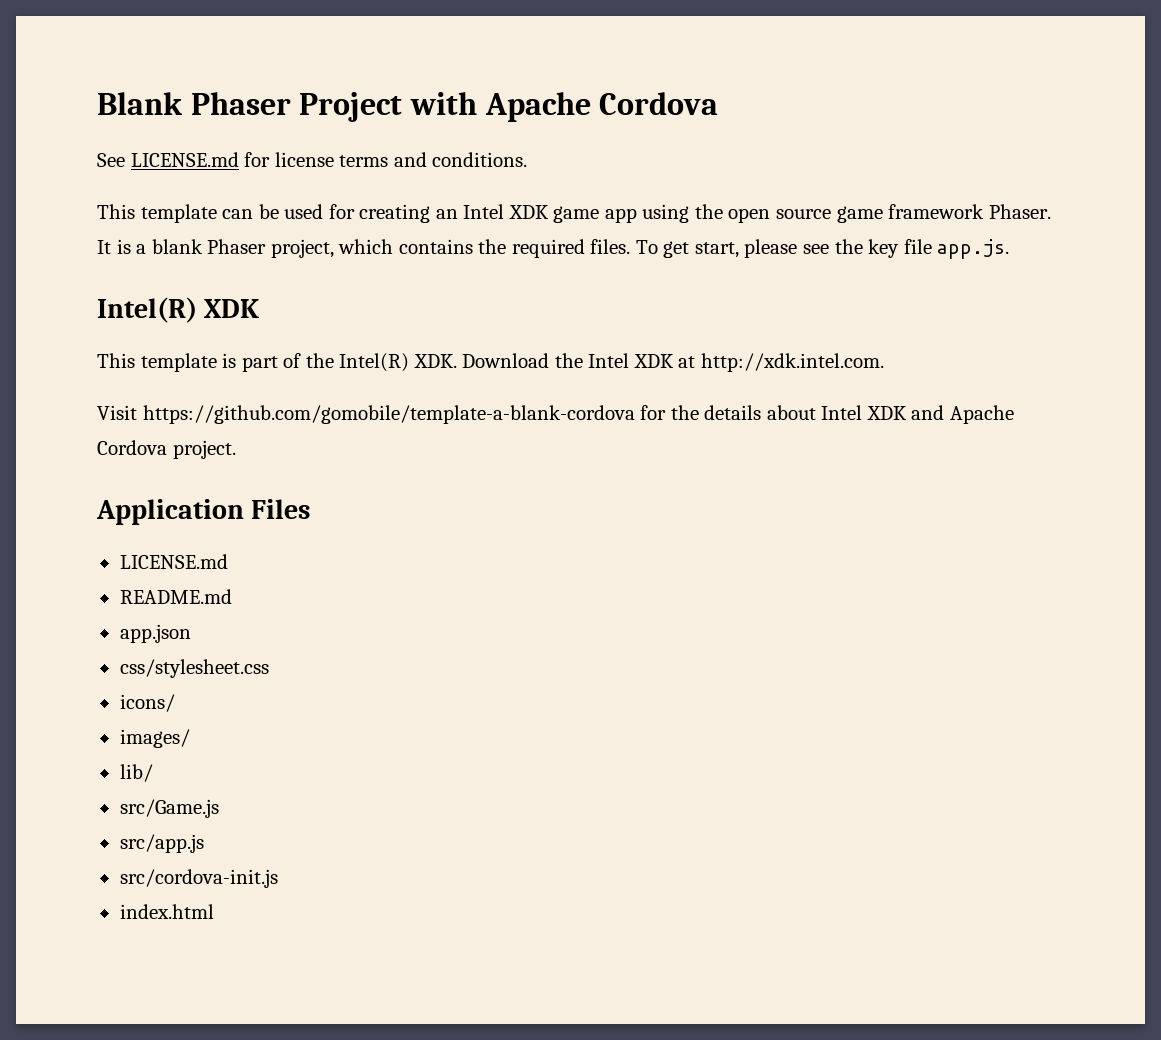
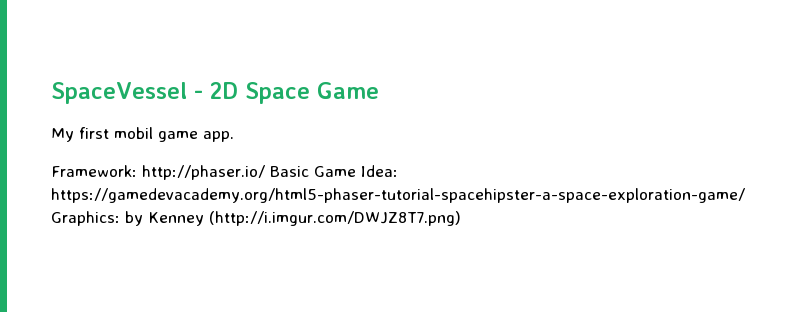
[97,92,719,122] [97,152,528,167] [97,204,1051,223] [97,239,1010,259] [97,297,261,323] [97,353,884,372] [97,405,1014,424] [97,440,236,459] [96,499,311,525] [119,554,228,569] [119,589,232,604] [119,624,191,643] [119,659,269,678] [119,694,175,712] [119,729,190,748] [119,764,153,782] [119,799,219,818] [119,834,204,853] [119,869,278,888] [119,904,214,919] Blank Phaser Project with Apache Cordova // See LICENSE.md for license terms and conditions. // This template can be used for creating an Intel XDK game app using the open source game framework Phaser. It is a blank Phaser project, which contains the required files. To get start, please see the key file app.js. // Intel(R) XDK // This template is part of the Intel(R) XDK. Download the Intel XDK at http://xdk.intel.com. // Visit https://github.com/gomobile/template-a-blank-cordova for the details about Intel XDK and Apache Cordova project. // Application Files // LICENSE.md // README.md // app.json // css/stylesheet.css // icons/ // images/ // lib/ // src/Game.js // src/app.js // src/cordova-init.js // index.html -> [51,82,379,104] [51,127,234,142] [51,165,398,180] [51,188,745,203] [51,211,461,226] SpaceVessel - 2D Space Game // My first mobil game app. // Framework: http://phaser.io/ Basic Game Idea: https://gamedevacademy.org/html5-phaser-tutorial-spacehipster-a-space-exploration-game/ Graphics: by Kenney (http://i.imgur.com/DWJZ8T7.png)

